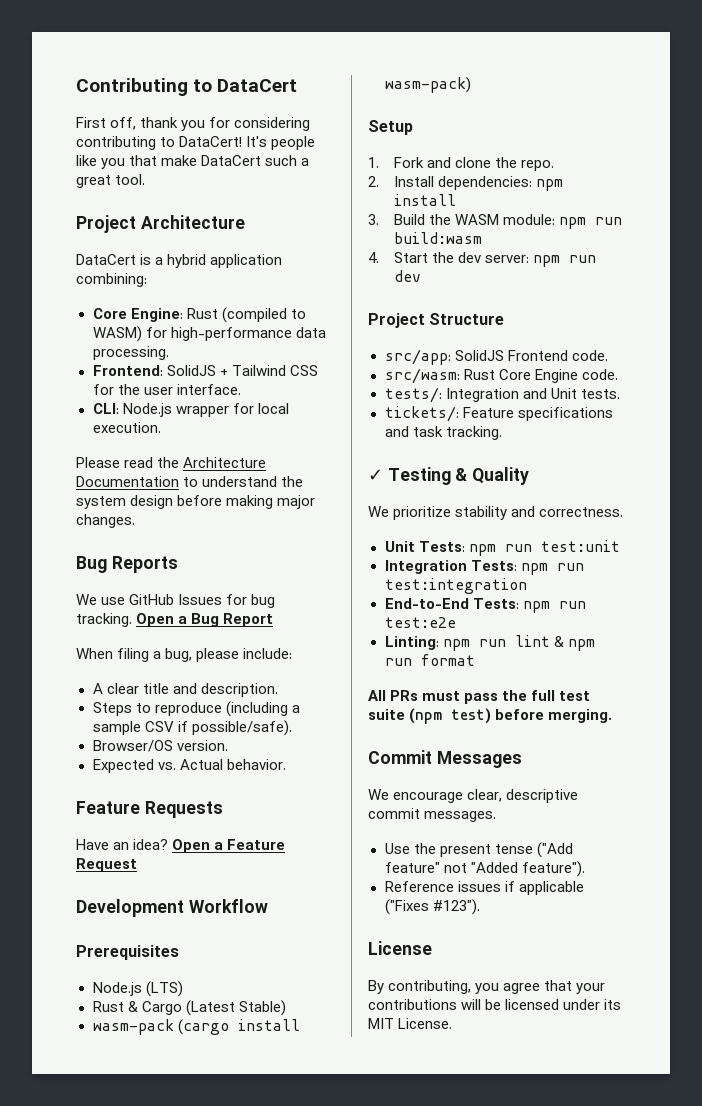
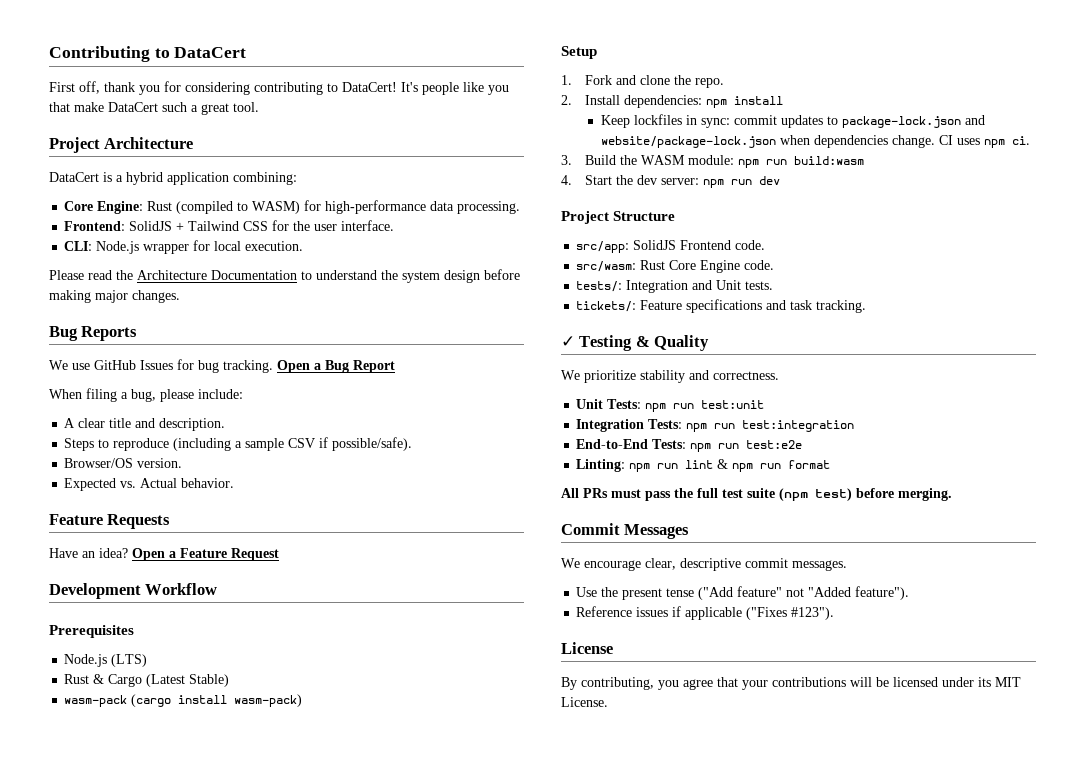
(456, 200) none -> [600,114,985,128] [600,135,1030,148] // Keep lockfiles in sync: commit updates to package-lock.json and website/package-lock.json when dependencies change. CI uses npm ci.

